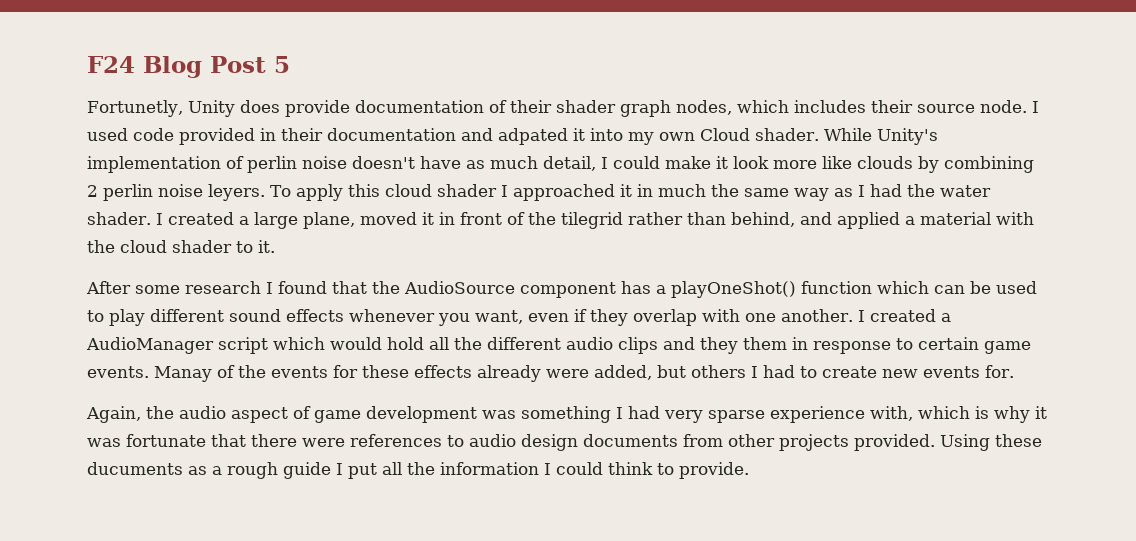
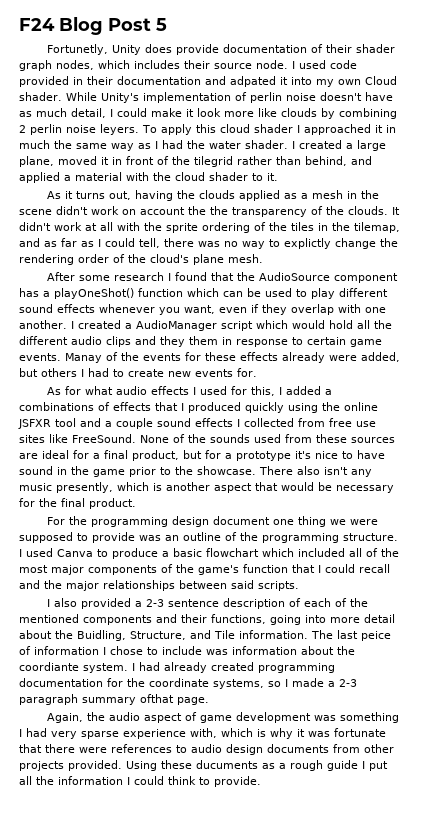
(275, 246) none -> [46,190,379,201] [19,206,400,217] [19,222,400,233] [19,238,398,249] [19,254,263,265] // As it turns out, having the clouds applied as a mesh in the scene didn't work on account the the transparency of the clouds. It didn't work at all with the sprite ordering of the tiles in the tilemap, and as far as I could tell, there was no way to explictly change the rendering order of the cloud's plane mesh.
(1014, 371) none -> [46,386,332,396] [19,402,378,413] [18,418,376,429] [19,434,395,443] [19,450,385,461] [19,466,372,477] [19,482,394,493] [19,498,136,509] [46,516,378,527] [19,532,398,543] [19,548,399,559] [19,564,390,575] [19,580,299,591] [46,598,368,609] [19,614,395,625] [19,630,391,641] [19,646,355,655] [19,662,335,673] [19,678,357,689] [19,694,209,705] // As for what audio effects I used for this, I added a combinations of effects that I produced quickly using the online JSFXR tool and a couple sound effects I collected from free use sites like FreeSound. None of the sounds used from these sources are ideal for a final product, but for a prototype it's nice to have sound in the game prior to the showcase. There also isn't any music presently, which is another aspect that would be necessary for the final product. // For the programming design document one thing we were supposed to provide was an outline of the programming structure. I used Canva to produce a basic flowchart which included all of the most major components of the game's function that I could recall and the major relationships between said scripts. // I also provided a 2-3 sentence description of each of the mentioned components and their functions, going into more detail about the Buidling, Structure, and Tile information. The last peice of information I chose to include was information about the coordiante system. I had already created programming documentation for the coordinate systems, so I made a 2-3 paragraph summary ofthat page.

